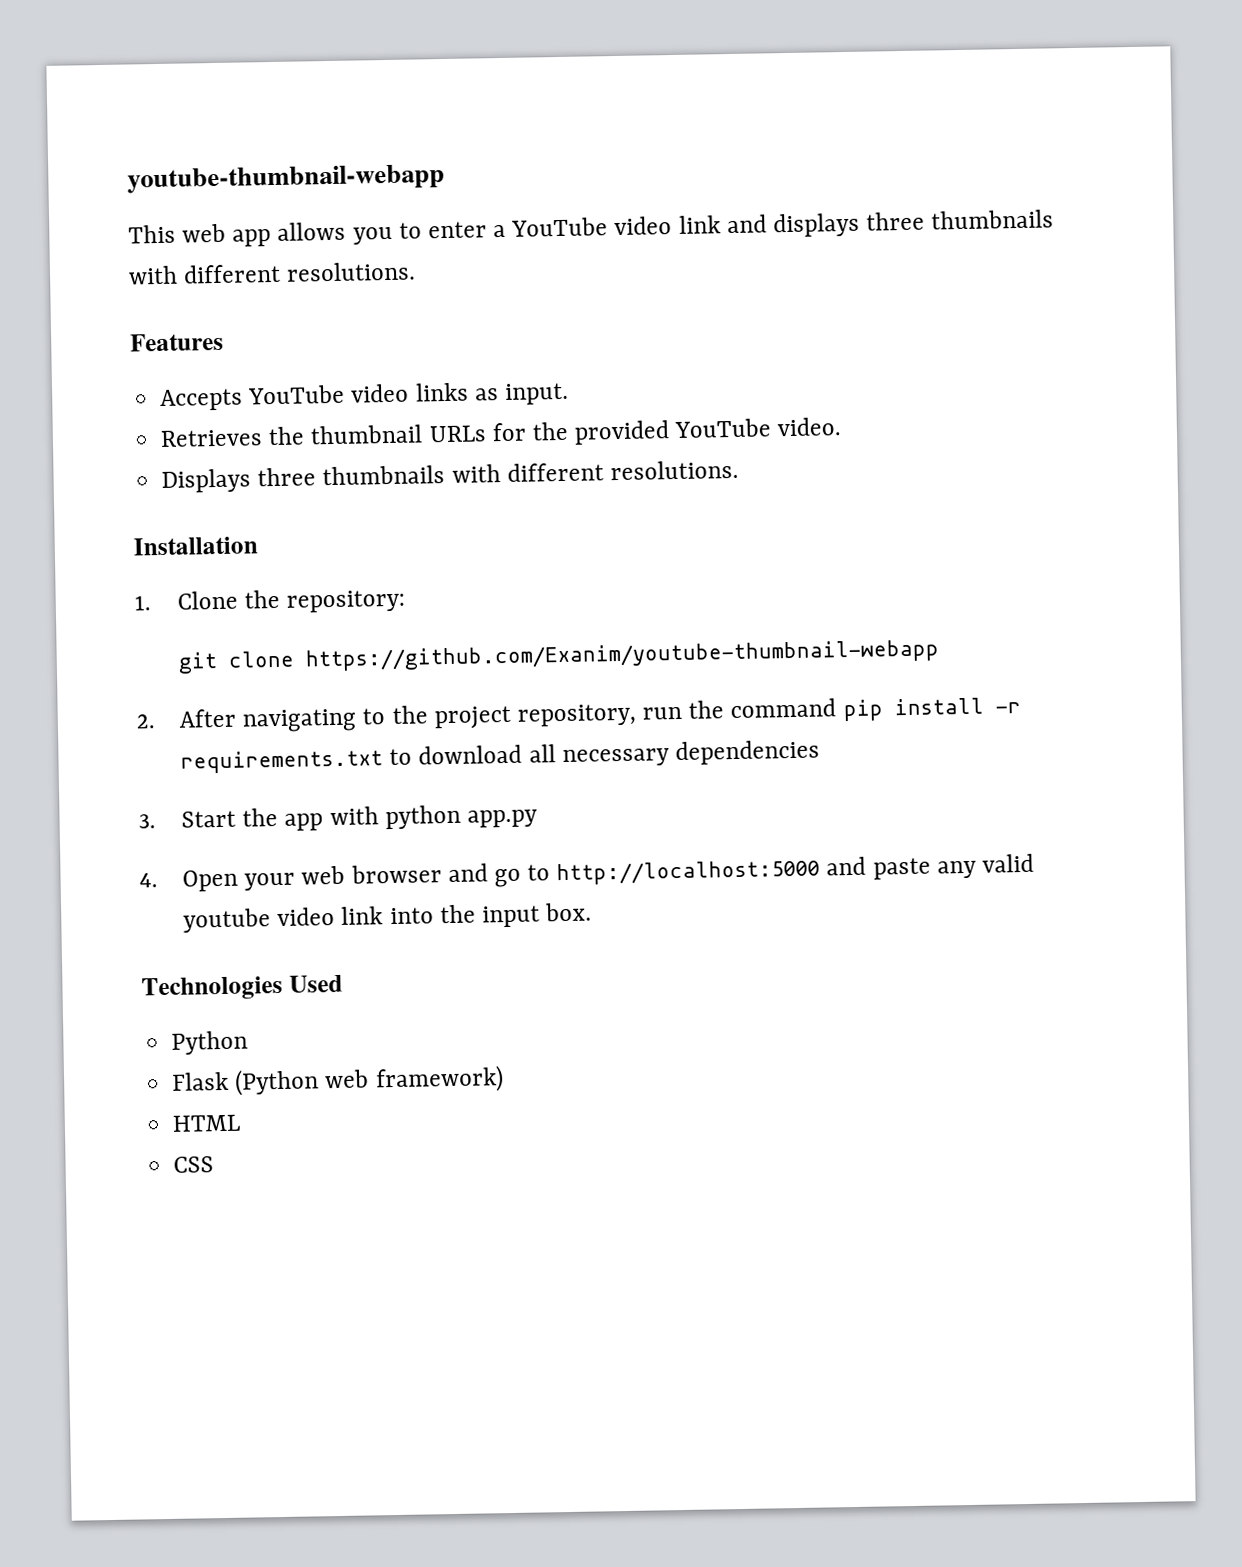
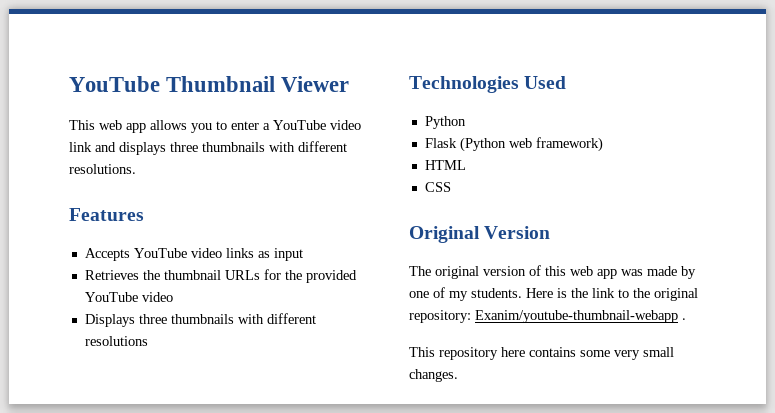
[127,163,445,194] youtube-thumbnail-webapp -> [69,76,350,92] YouTube Thumbnail Viewer
[504,382,569,405] input. -> [273,248,303,261] input
[777,417,842,437] video. -> [141,292,173,302] video
[609,459,739,481] [133,536,258,556] [134,589,406,613] [178,639,940,674] [136,697,1021,733] [180,739,820,774] [138,804,538,831] [139,853,1034,892] [183,902,593,933] resolutions. // Installation // 1. Clone the repository: // git clone https://github.com/Exanim/youtube-thumbnail-webapp // 2. After navigating to the project repository, run the command pip install -r requirements.txt to download all necessary dependencies // 3. Start the app with python app.py // 4. Open your web browser and go to http://localhost:5000 and paste any valid youtube video link into the input box. -> [84,336,148,346] resolutions
(215, 1164) none -> [409,226,551,243] [409,265,696,279] [409,287,698,301] [409,310,686,323] [409,347,674,360] [409,369,458,382] // Original Version // The original version of this web app was made by one of my students. Here is the link to the original repository: Exanim/youtube-thumbnail-webapp . // This repository here contains some very small changes.

